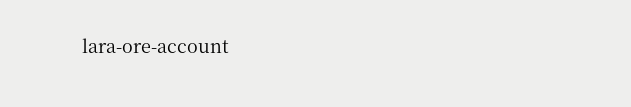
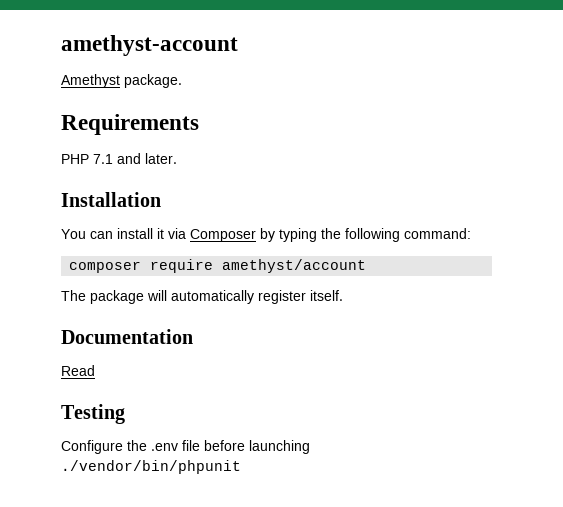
[82,38,229,53] lara-ore-account -> [61,35,238,56] [61,74,182,88] [61,114,199,135] [61,153,177,164] [61,192,161,207] [61,228,471,242] [69,259,367,273] [61,290,343,304] [61,329,193,344] [61,365,95,376] [61,404,125,424] [61,440,310,454] [61,460,241,474] amethyst-account // Amethyst package. // Requirements // PHP 7.1 and later. // Installation // You can install it via Composer by typing the following command: // composer require amethyst/account // The package will automatically register itself. // Documentation // Read // Testing // Configure the .env file before launching ./vendor/bin/phpunit

